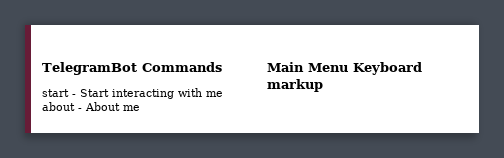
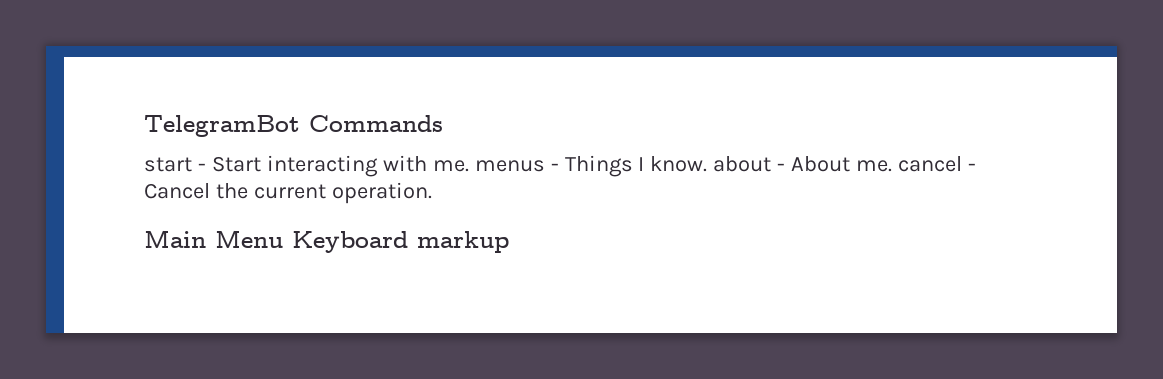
[206,91,223,97] [42,102,140,111] me about - About me -> [432,155,977,177] [144,182,432,204] me. menus - Things I know. about - About me. cancel - Cancel the current operation.

